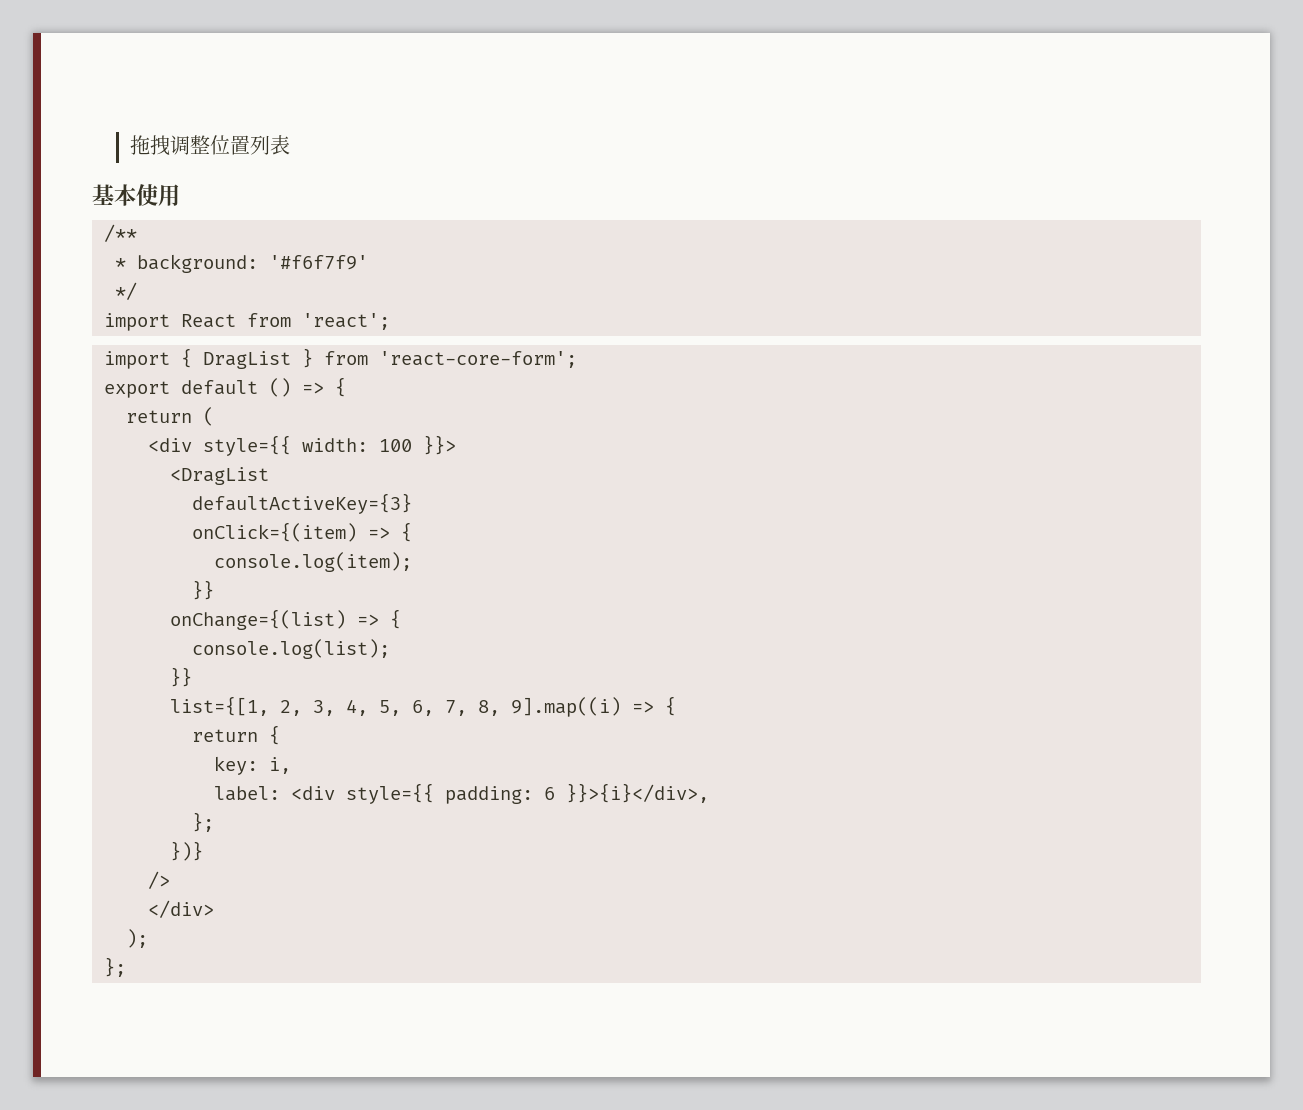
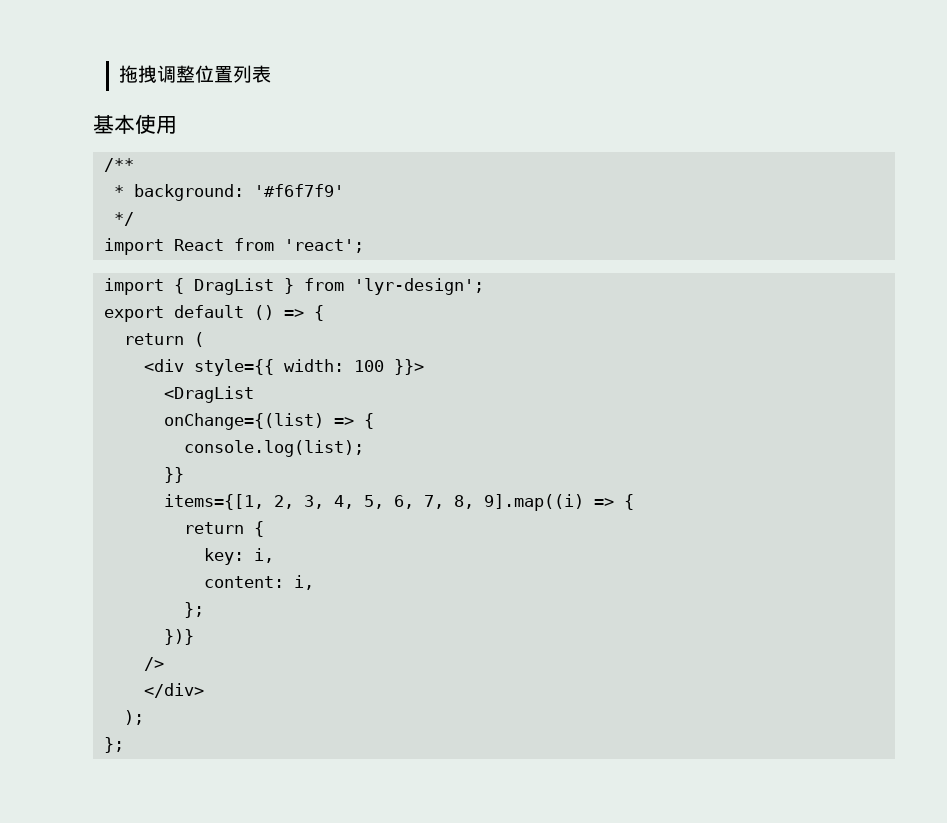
[379,351,577,368] 'react-core-form'; -> [354,278,485,295] 'lyr-design';
[192,493,412,514] [192,522,412,542] [214,552,412,572] [192,580,214,600] // defaultActiveKey={3} // onClick={(item) => { // console.log(item); // }} -> (255, 394) none
[170,696,269,716] list={[1, -> [164,494,265,510] items={[1,
[214,783,709,804] label: <div style={{ padding: 6 }}>{i}</div>, -> [204,575,315,590] content: i,

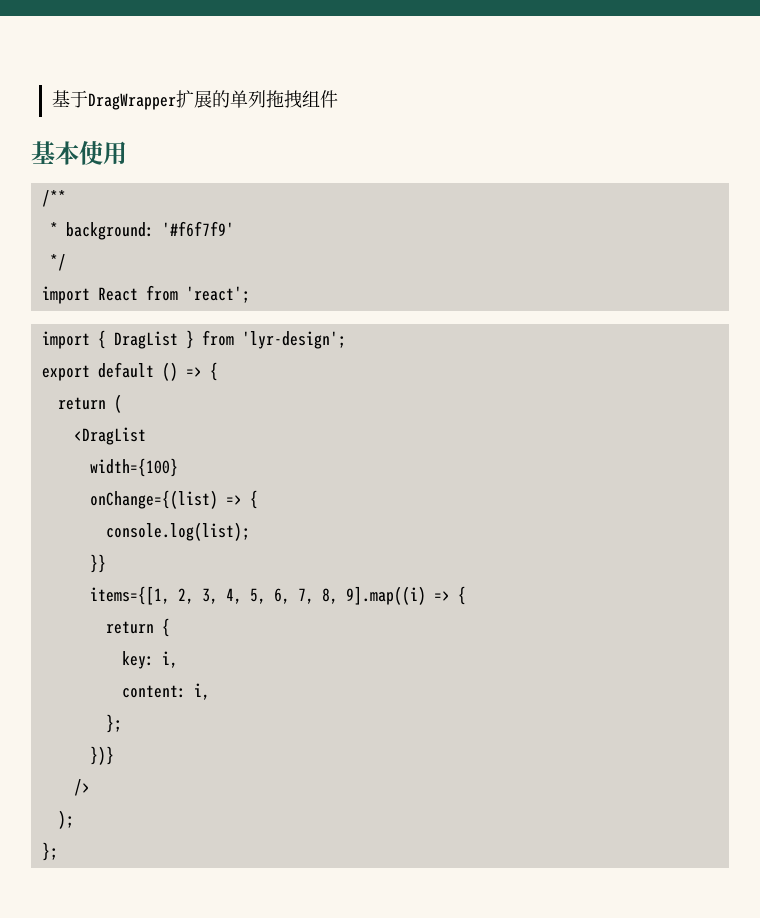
[119,65,272,83] 拖拽调整位置列表 -> [51,90,338,110] 基于DragWrapper扩展的单列拖拽组件
[144,359,425,376] [164,386,255,403] <div style={{ width: 100 }}> // <DragList -> [73,427,146,445] [89,458,178,477] <DragList // width={100}
[144,683,205,698] // </div> -> (90, 787) none

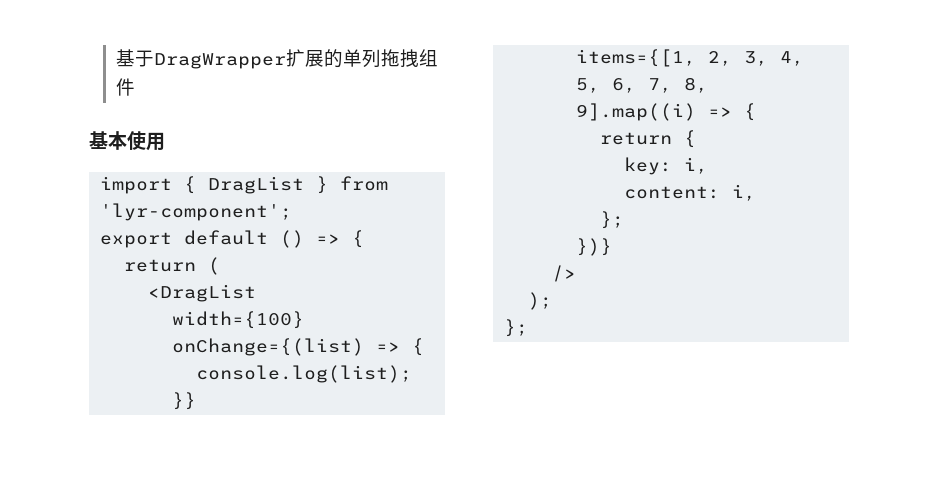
[41,190,66,207] [49,221,234,240] [49,254,66,271] [41,285,250,304] // /** // * background: '#f6f7f9' // */ // import React from 'react'; -> (165, 141) none
[241,331,346,349] 'lyr-design'; -> [100,203,293,221] 'lyr-component';

